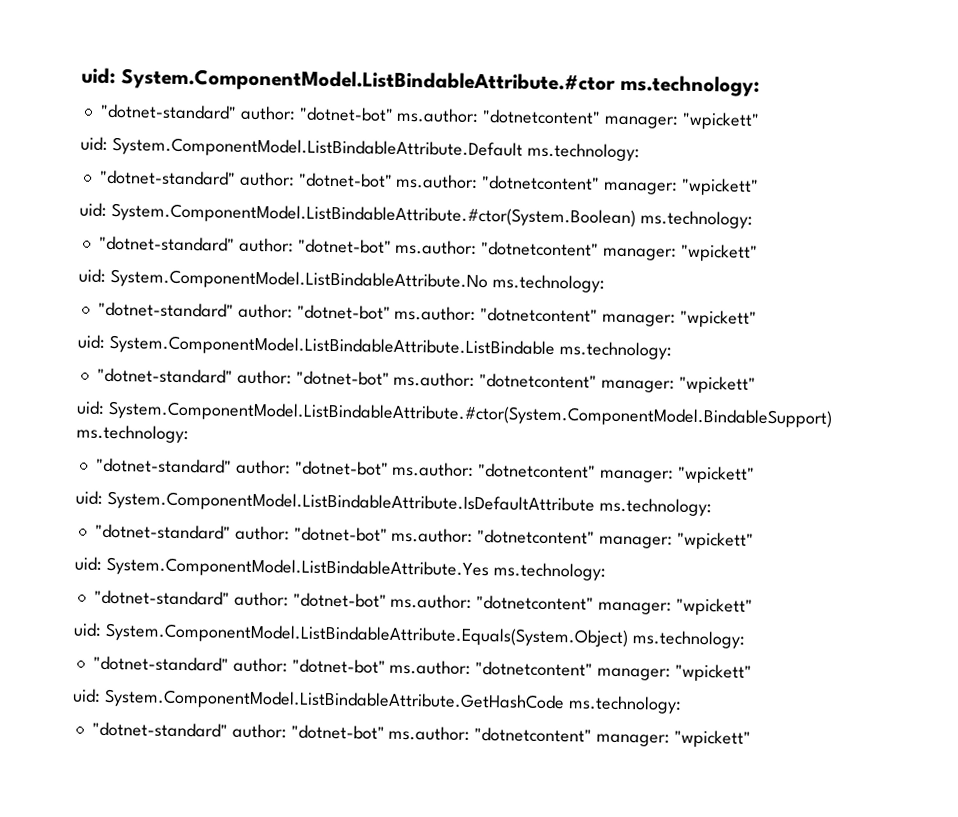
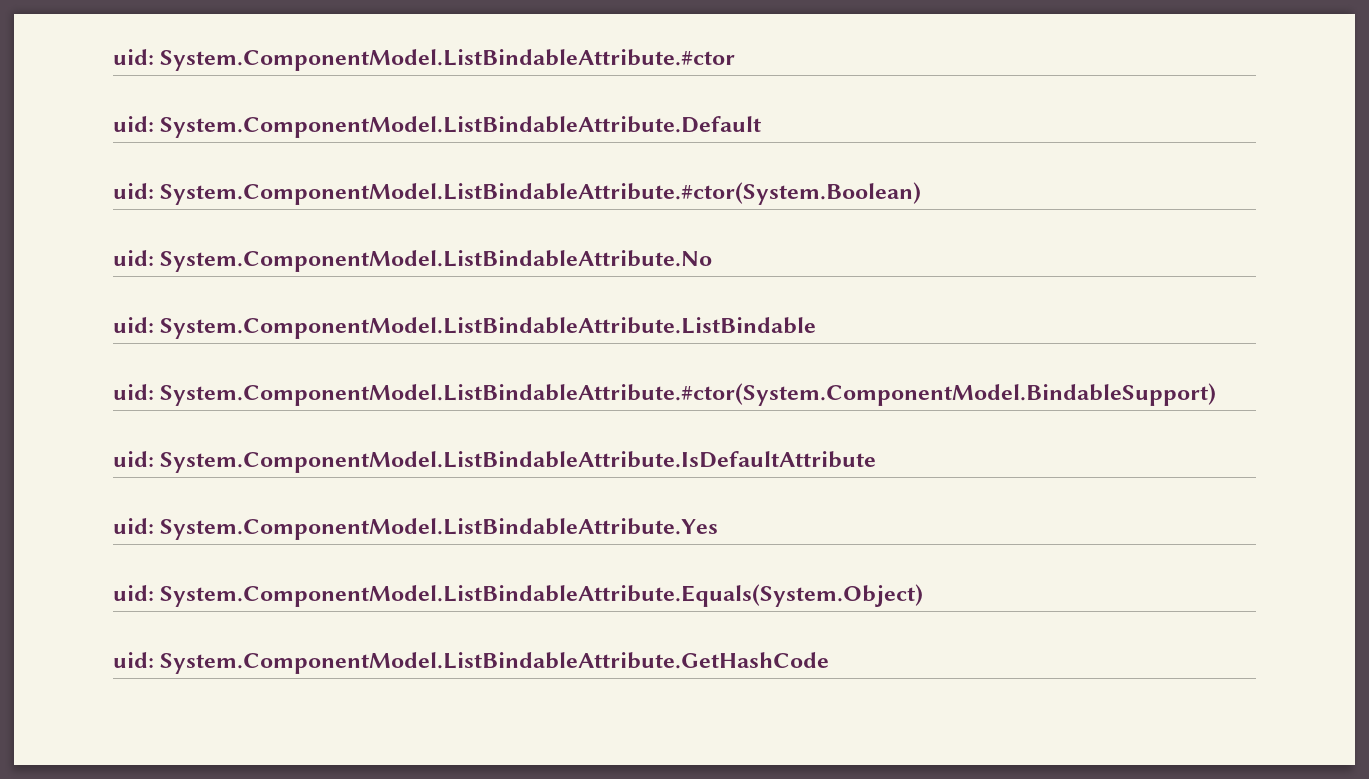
[620,74,760,97] [99,103,760,130] [80,136,640,162] [99,169,759,196] [79,202,753,229] [98,235,758,262] [78,268,605,293] [97,301,757,328] [77,334,672,360] [96,367,756,394] [76,400,833,428] [76,424,189,444] [95,457,755,484] [75,490,712,517] [94,523,754,550] [74,556,606,581] [93,589,753,616] [73,622,745,649] [92,655,752,682] [72,688,682,714] [91,721,751,748] ms.technology: // "dotnet-standard" author: "dotnet-bot" ms.author: "dotnetcontent" manager: "wpickett" // uid: System.ComponentModel.ListBindableAttribute.Default ms.technology: // "dotnet-standard" author: "dotnet-bot" ms.author: "dotnetcontent" manager: "wpickett" // uid: System.ComponentModel.ListBindableAttribute.#ctor(System.Boolean) ms.technology: // "dotnet-standard" author: "dotnet-bot" ms.author: "dotnetcontent" manager: "wpickett" // uid: System.ComponentModel.ListBindableAttribute.No ms.technology: // "dotnet-standard" author: "dotnet-bot" ms.author: "dotnetcontent" manager: "wpickett" // uid: System.ComponentModel.ListBindableAttribute.ListBindable ms.technology: // "dotnet-standard" author: "dotnet-bot" ms.author: "dotnetcontent" manager: "wpickett" // uid: System.ComponentModel.ListBindableAttribute.#ctor(System.ComponentModel.BindableSupport) ms.technology: // "dotnet-standard" author: "dotnet-bot" ms.author: "dotnetcontent" manager: "wpickett" // uid: System.ComponentModel.ListBindableAttribute.IsDefaultAttribute ms.technology: // "dotnet-standard" author: "dotnet-bot" ms.author: "dotnetcontent" manager: "wpickett" // uid: System.ComponentModel.ListBindableAttribute.Yes ms.technology: // "dotnet-standard" author: "dotnet-bot" ms.author: "dotnetcontent" manager: "wpickett" // uid: System.ComponentModel.ListBindableAttribute.Equals(System.Object) ms.technology: // "dotnet-standard" author: "dotnet-bot" ms.author: "dotnetcontent" manager: "wpickett" // uid: System.ComponentModel.ListBindableAttribute.GetHashCode ms.technology: // "dotnet-standard" author: "dotnet-bot" ms.author: "dotnetcontent" manager: "wpickett" -> [113,116,762,138] [113,182,922,205] [113,250,713,272] [113,317,817,339] [113,383,1217,406] [113,451,877,473] [113,518,719,540] [113,584,924,607] [113,652,830,674] // uid: System.ComponentModel.ListBindableAttribute.Default // uid: System.ComponentModel.ListBindableAttribute.#ctor(System.Boolean) // uid: System.ComponentModel.ListBindableAttribute.No // uid: System.ComponentModel.ListBindableAttribute.ListBindable // uid: System.ComponentModel.ListBindableAttribute.#ctor(System.ComponentModel.BindableSupport) // uid: System.ComponentModel.ListBindableAttribute.IsDefaultAttribute // uid: System.ComponentModel.ListBindableAttribute.Yes // uid: System.ComponentModel.ListBindableAttribute.Equals(System.Object) // uid: System.ComponentModel.ListBindableAttribute.GetHashCode

